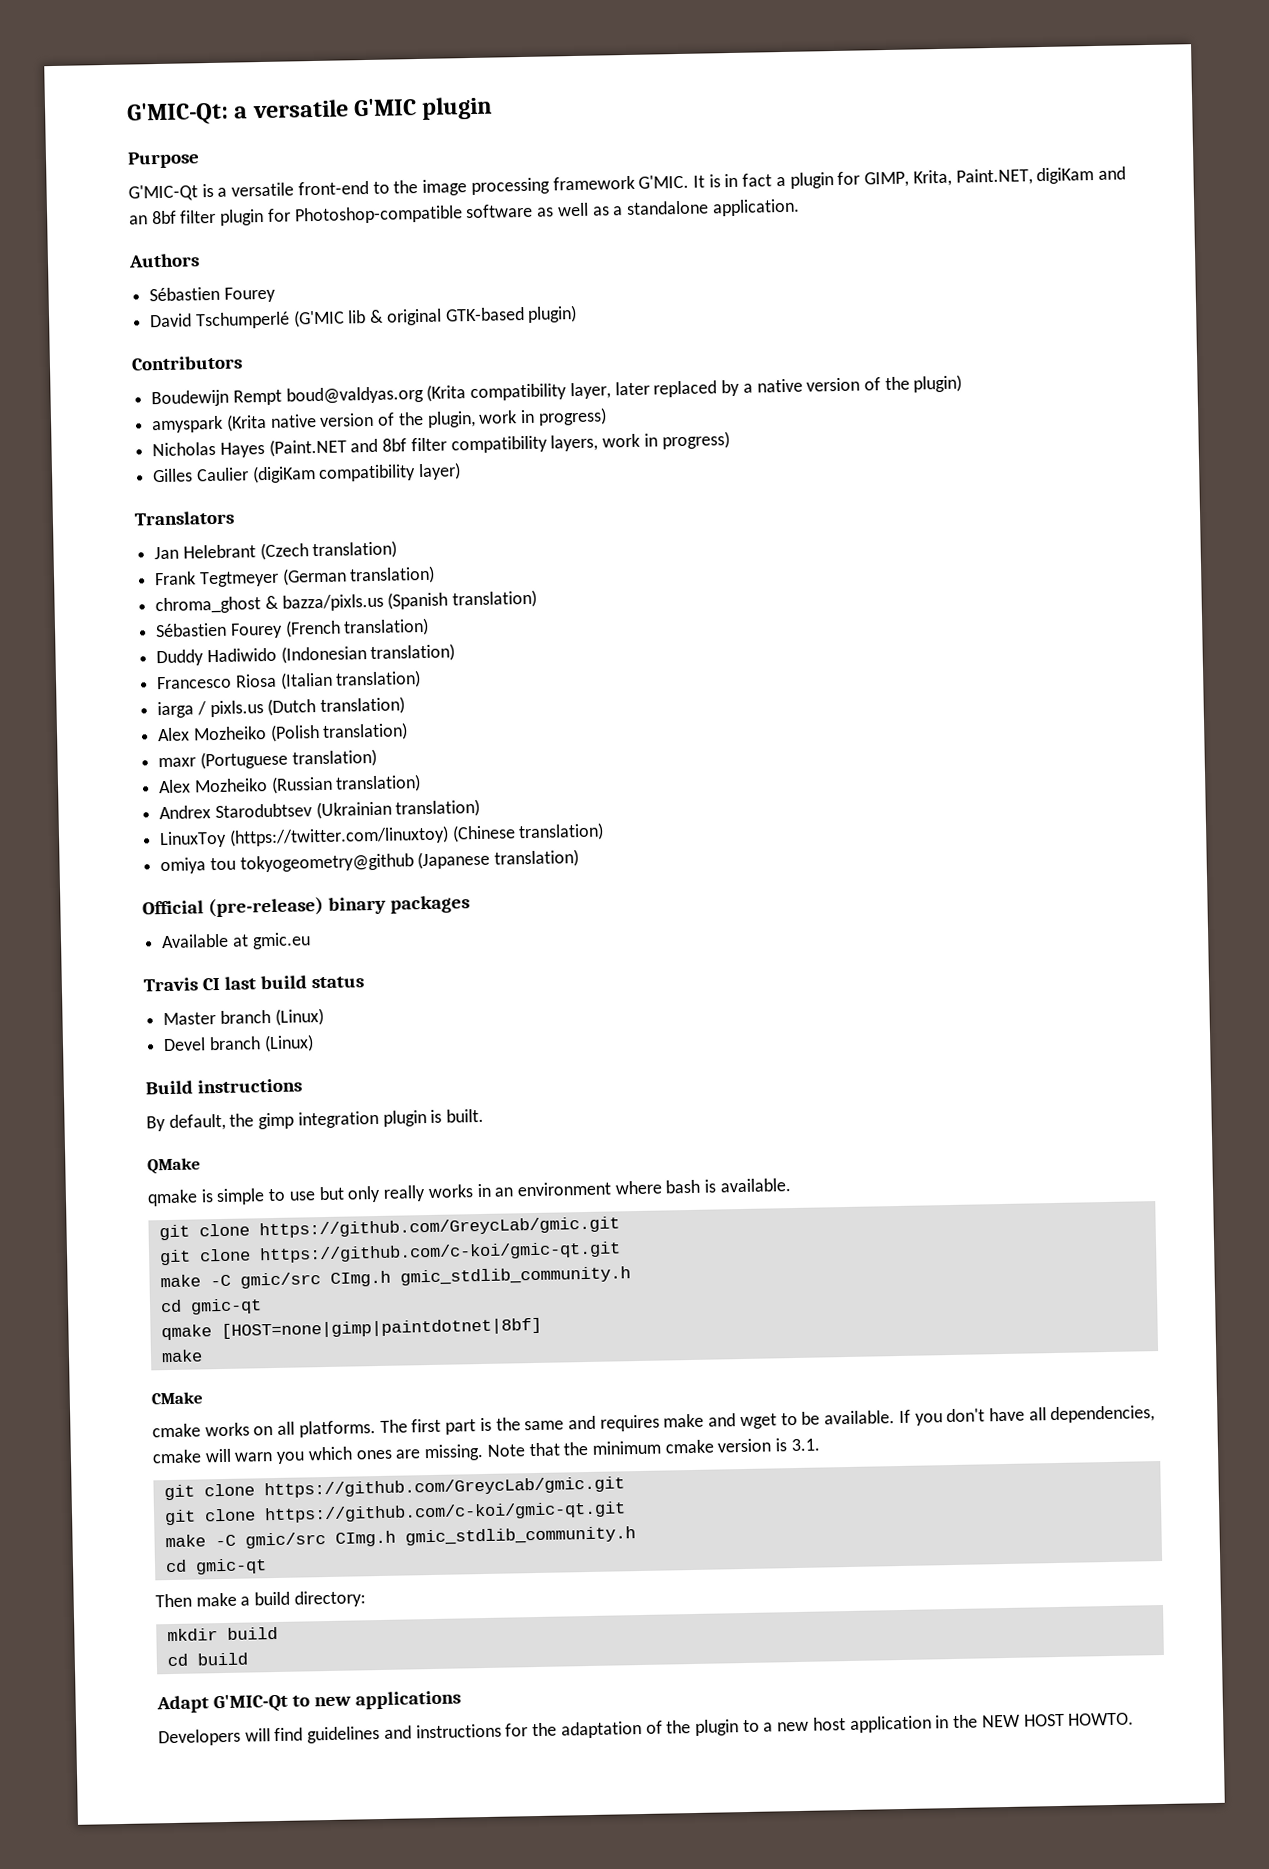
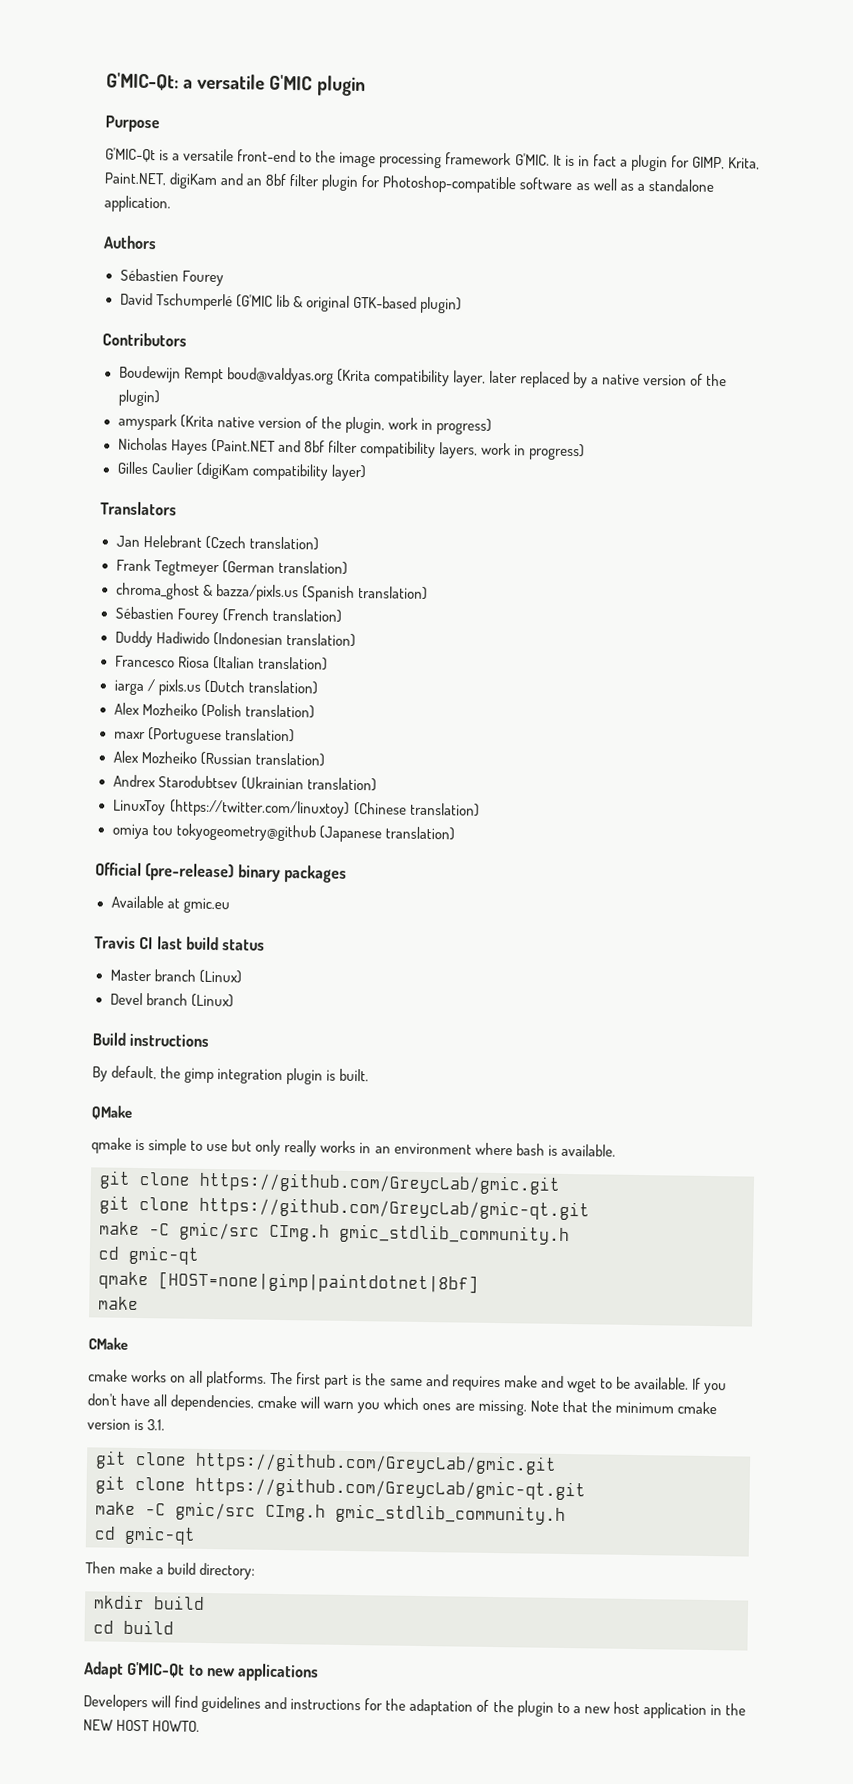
[258,1241,621,1264] https://github.com/c-koi/gmic-qt.git -> [199,1196,590,1221] https://github.com/GreycLab/gmic-qt.git
[263,1501,626,1524] https://github.com/c-koi/gmic-qt.git -> [195,1476,586,1501] https://github.com/GreycLab/gmic-qt.git

